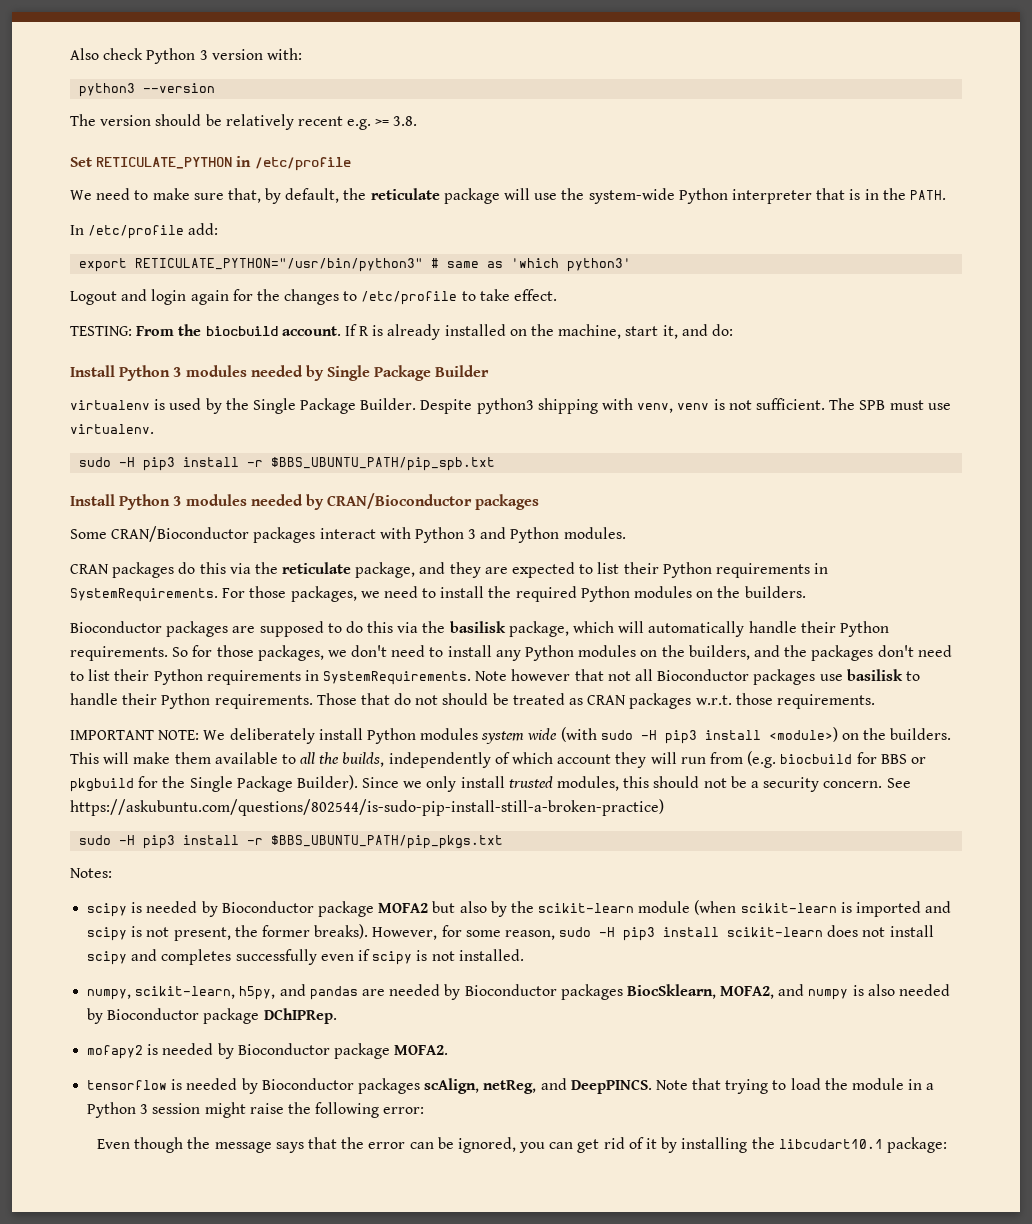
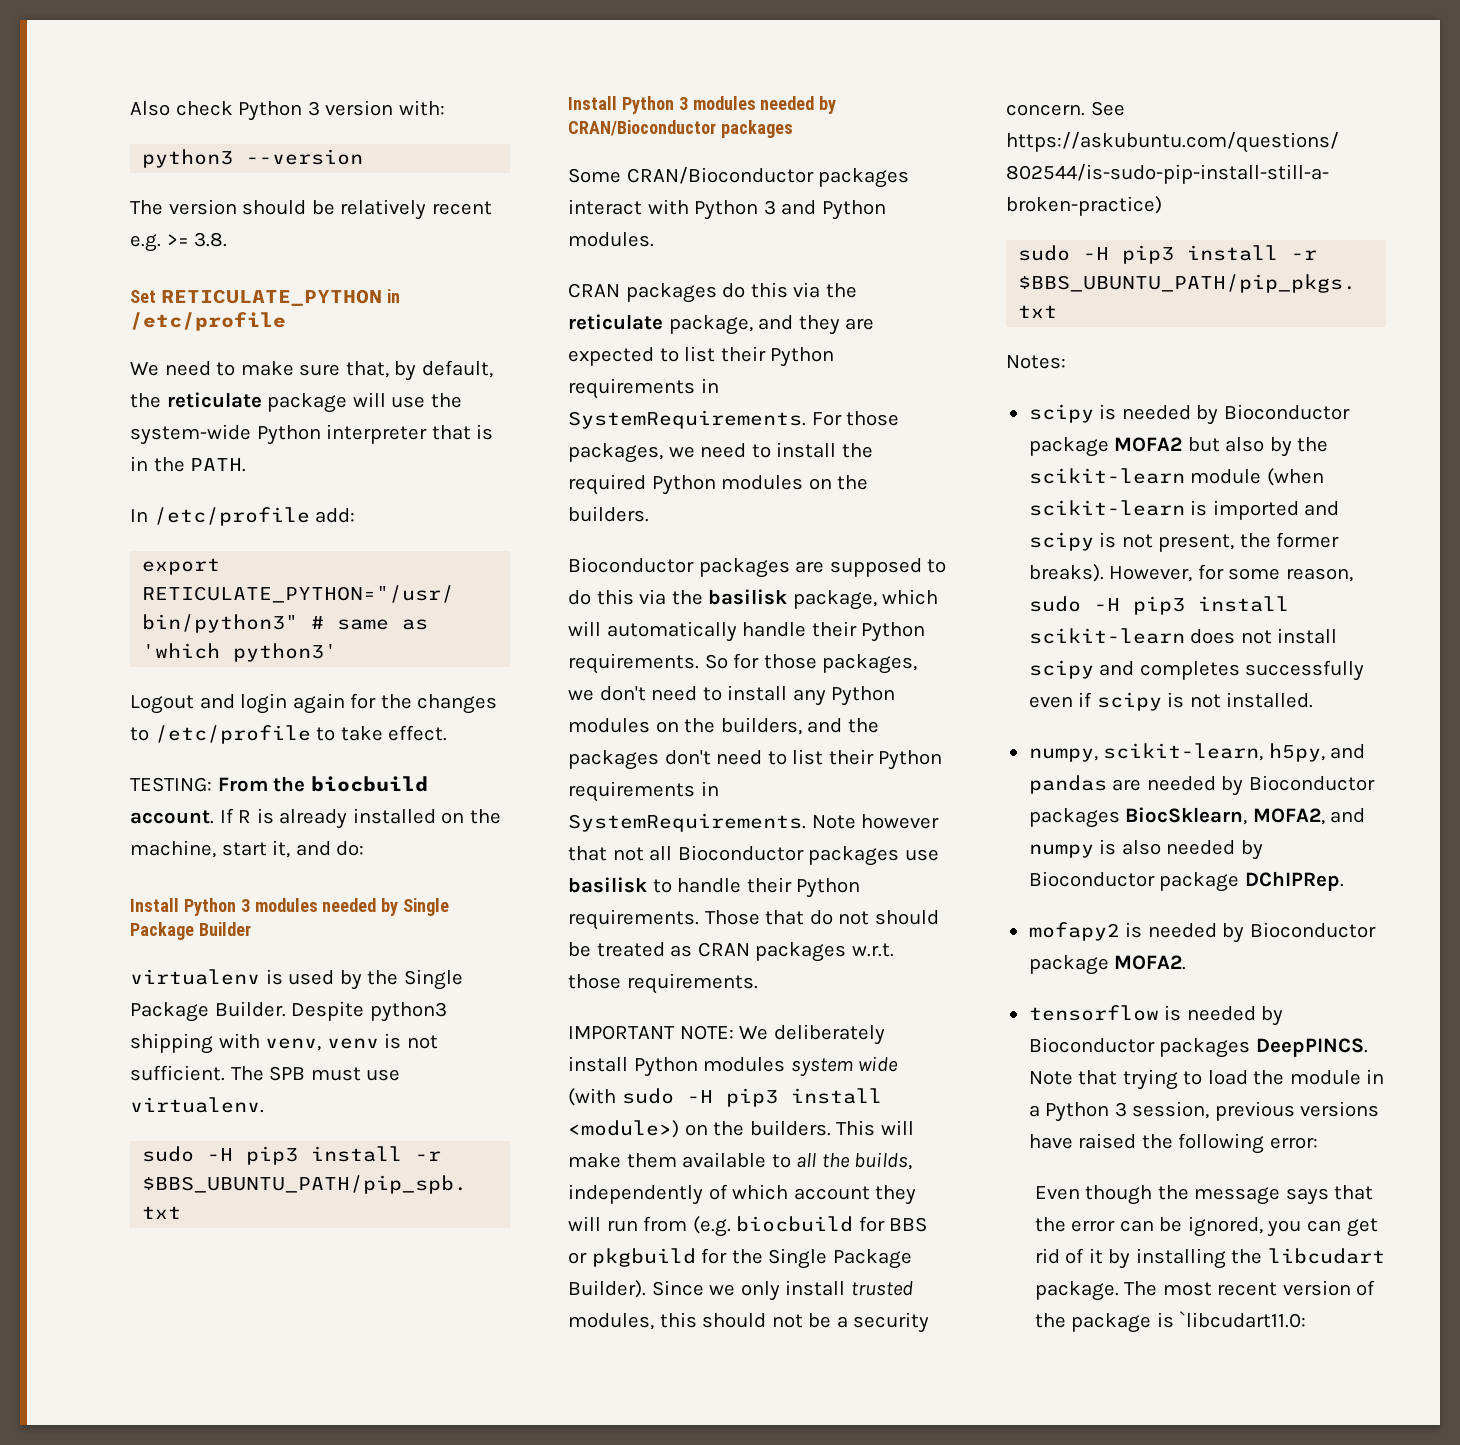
[424,1078,567,1094] scAlign, netReg, and -> (1251, 1048) none
[152,1102,284,1118] session might raise -> [1132,1101,1380,1121] [1028,1133,1137,1149] session, previous versions have raised
[778,1137,947,1153] libcudart10.1 package: -> [1268,1248,1386,1264] [1034,1280,1376,1301] [1034,1311,1307,1333] libcudart package. The most recent version of the package is `libcudart11.0:

